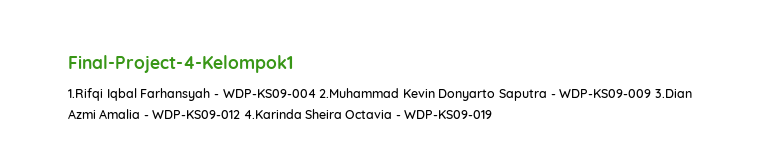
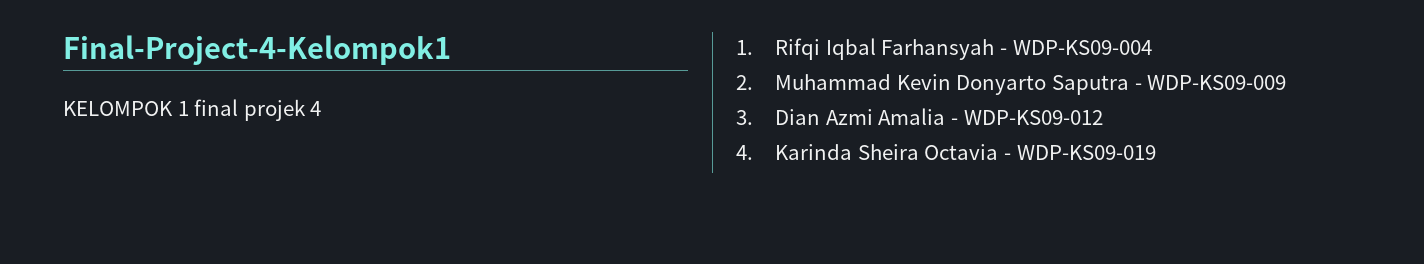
[68,88,103,101] 1.Rifqi -> [63,99,322,121] [736,38,821,60] KELOMPOK 1 final projek 4 // 1. Rifqi
[319,88,400,98] 2.Muhammad -> [736,74,892,90] // 2. Muhammad
[654,89,692,98] 3.Dian -> [736,109,821,125] // 3. Dian
[243,109,302,119] 4.Karinda -> [736,144,853,160] // 4. Karinda

